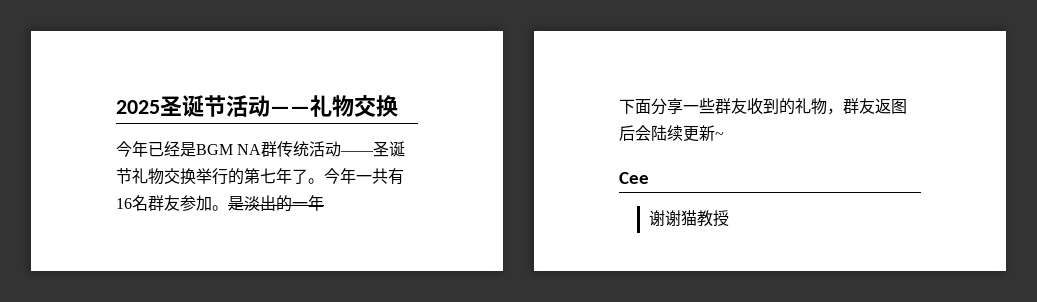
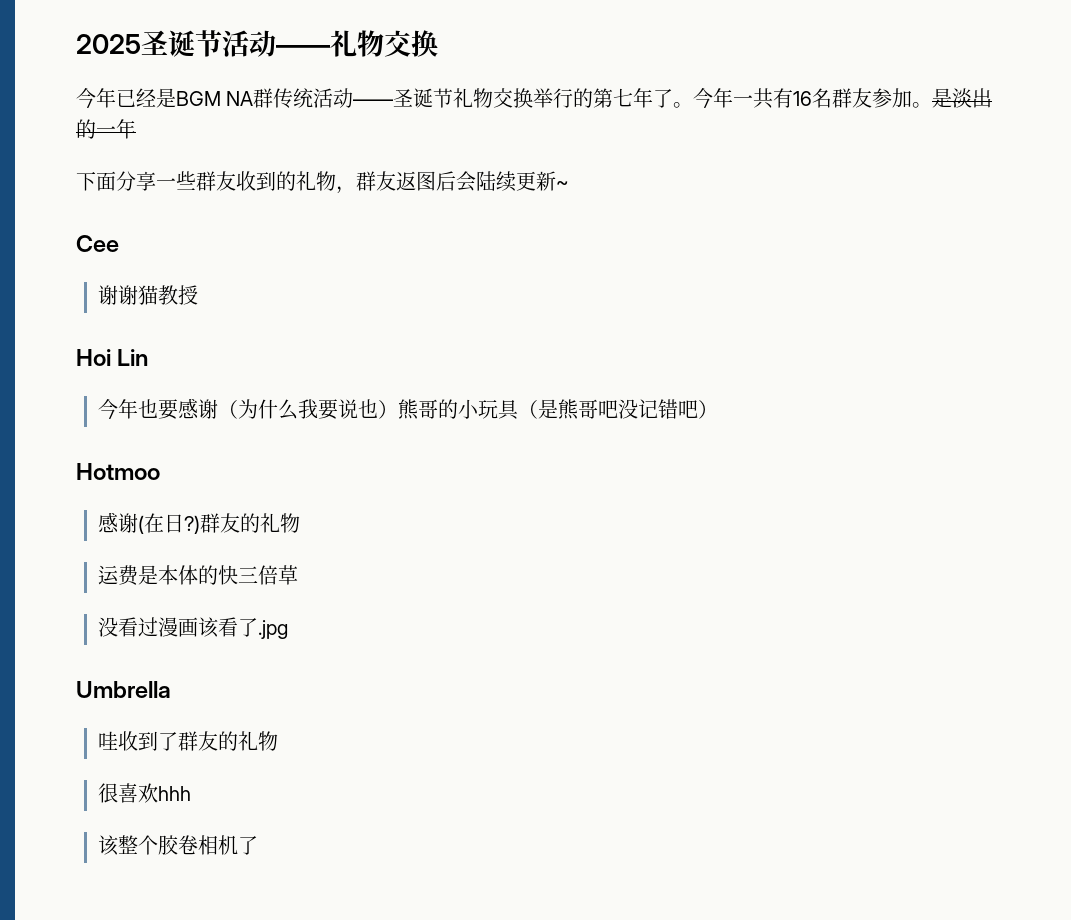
(729, 218) none -> [76,349,149,366] [98,398,719,420] [76,463,160,480] [98,512,301,534] [98,565,299,586] [98,617,289,639] [76,681,171,698] [98,731,279,751] [98,783,192,803] [98,835,259,856] // Hoi Lin // 今年也要感谢（为什么我要说也）熊哥的小玩具（是熊哥吧没记错吧） // Hotmoo // 感谢(在日?)群友的礼物 // 运费是本体的快三倍草 // 没看过漫画该看了.jpg // Umbrella // 哇收到了群友的礼物 // 很喜欢hhh // 该整个胶卷相机了

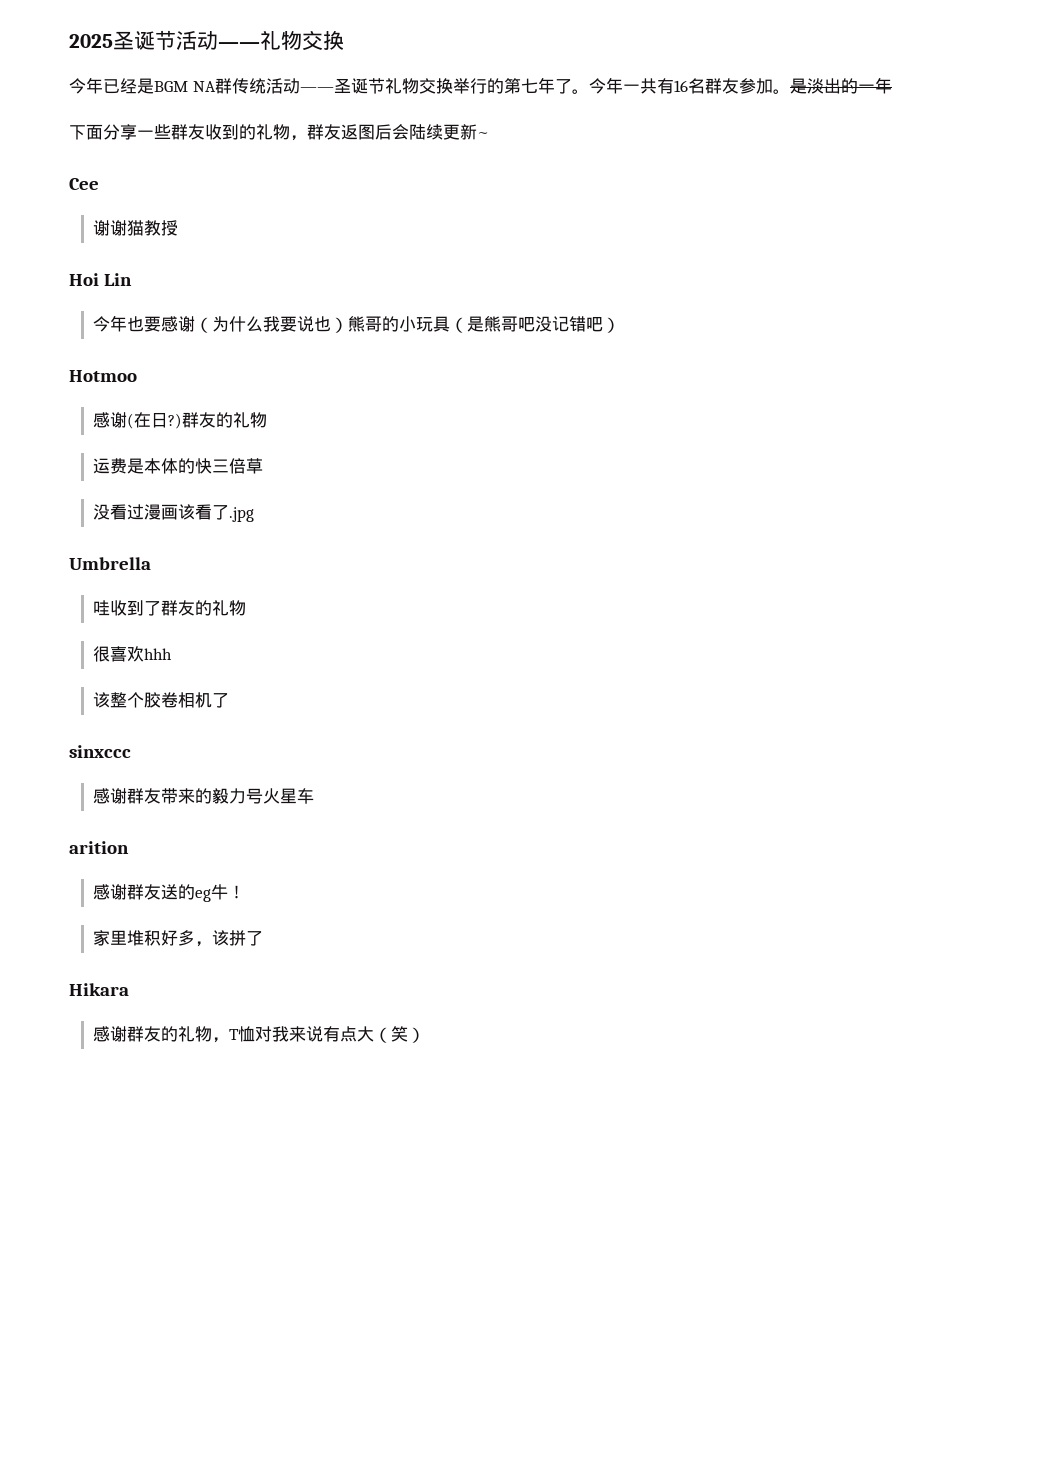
(259, 845) none -> [69,745,131,758] [92,788,314,804] [69,841,129,854] [92,884,245,902] [92,930,263,947] [69,983,129,996] [92,1026,425,1043] // sinxccc // 感谢群友带来的毅力号火星车 // arition // 感谢群友送的eg牛！ // 家里堆积好多，该拼了 // Hikara // 感谢群友的礼物，T恤对我来说有点大（笑）

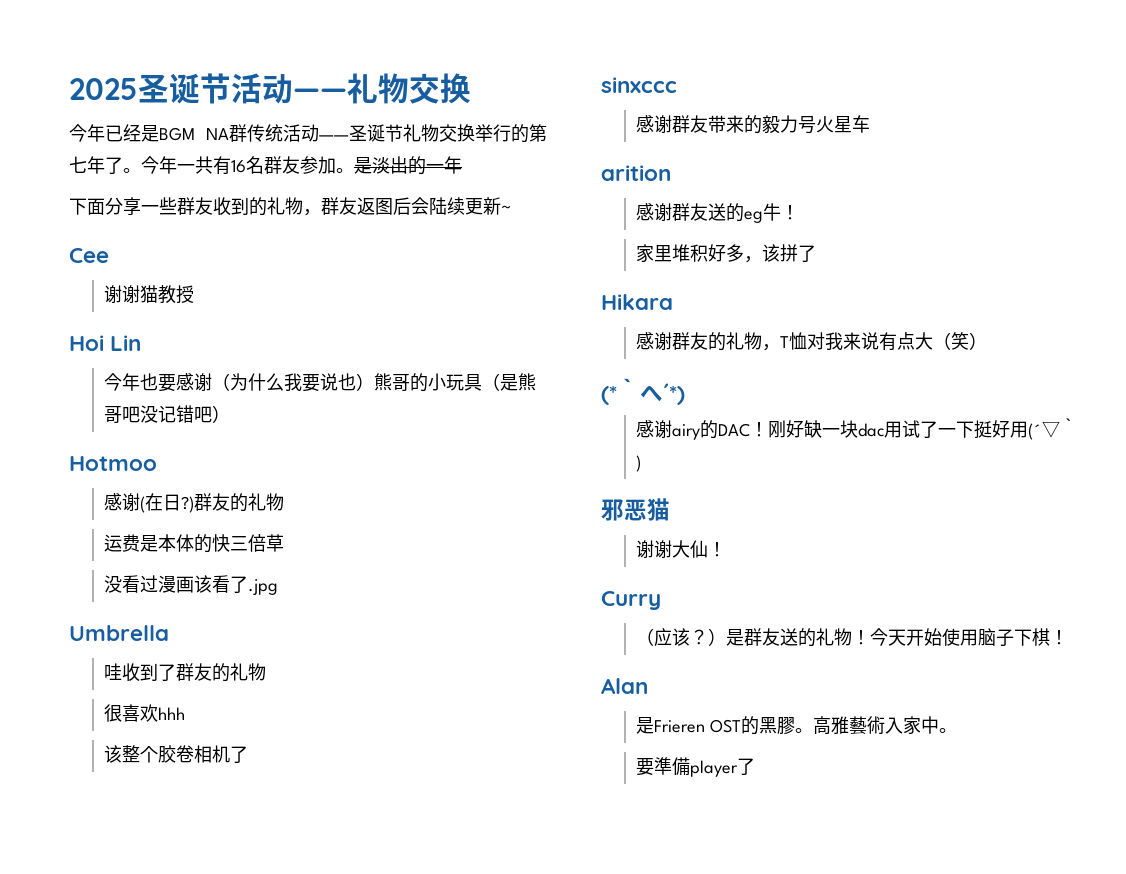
(425, 1035) none -> [601,378,685,405] [636,418,1079,440] [636,455,642,472] [601,498,670,521] [636,540,727,558] [601,591,661,610] [636,628,1069,647] [601,678,648,694] [636,716,958,735] [636,757,756,777] // (*｀へ´*) // 感谢airy的DAC！刚好缺一块dac用试了一下挺好用(´▽｀) // 邪恶猫 // 谢谢大仙！ // Curry // （应该？）是群友送的礼物！今天开始使用脑子下棋！ // Alan // 是Frieren OST的黑膠。高雅藝術入家中。 // 要準備player了

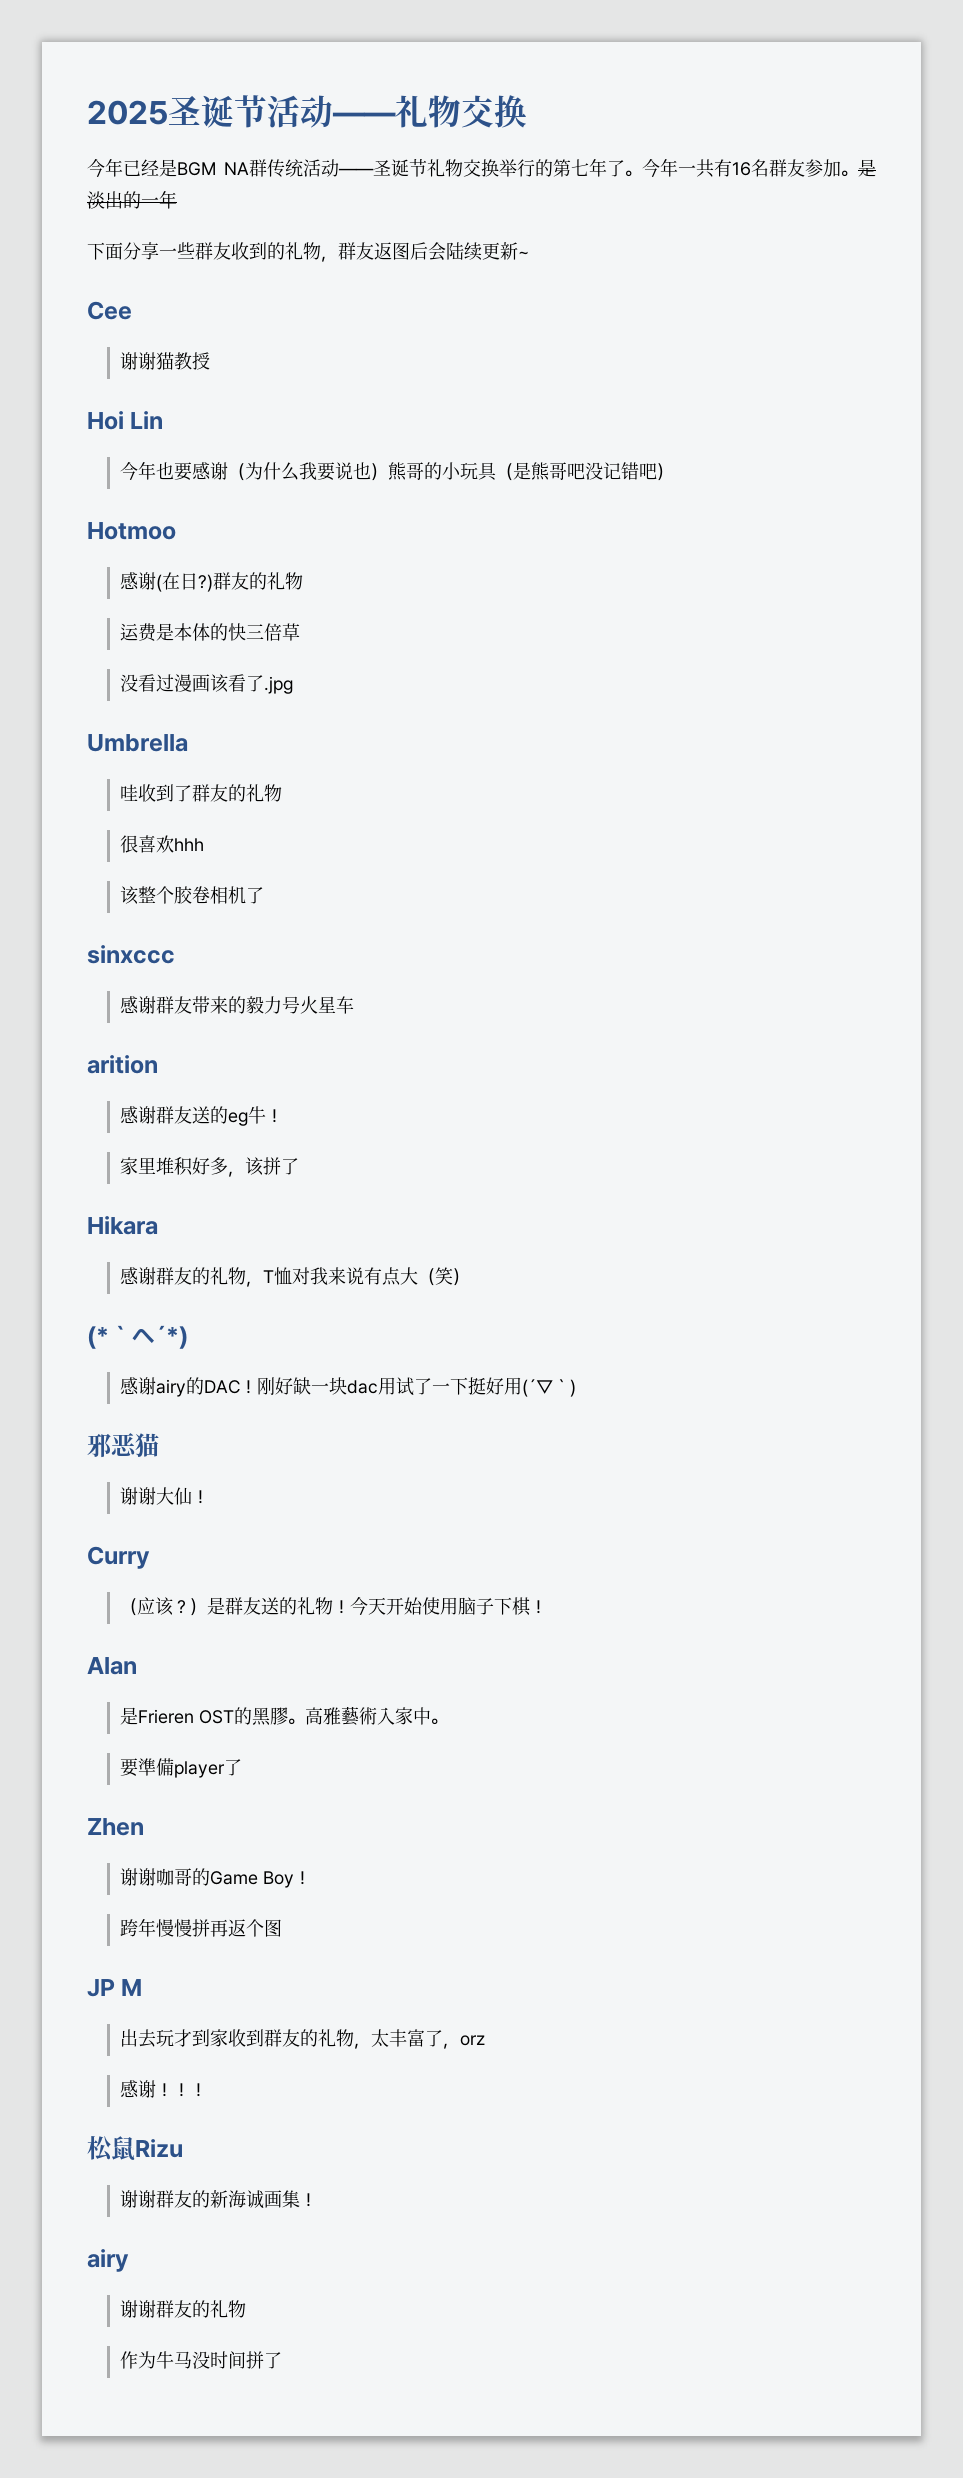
(756, 766) none -> [87,1818,144,1836] [119,1868,311,1888] [119,1918,282,1937] [87,1979,143,1997] [119,2029,485,2049] [119,2080,207,2098] [87,2136,183,2162] [119,2190,317,2209] [87,2249,129,2272] [119,2300,246,2318] [119,2351,282,2369] // Zhen // 谢谢咖哥的Game Boy！ // 跨年慢慢拼再返个图 // JP M // 出去玩才到家收到群友的礼物，太丰富了，orz // 感谢！！！ // 松鼠Rizu // 谢谢群友的新海诚画集！ // airy // 谢谢群友的礼物 // 作为牛马没时间拼了

